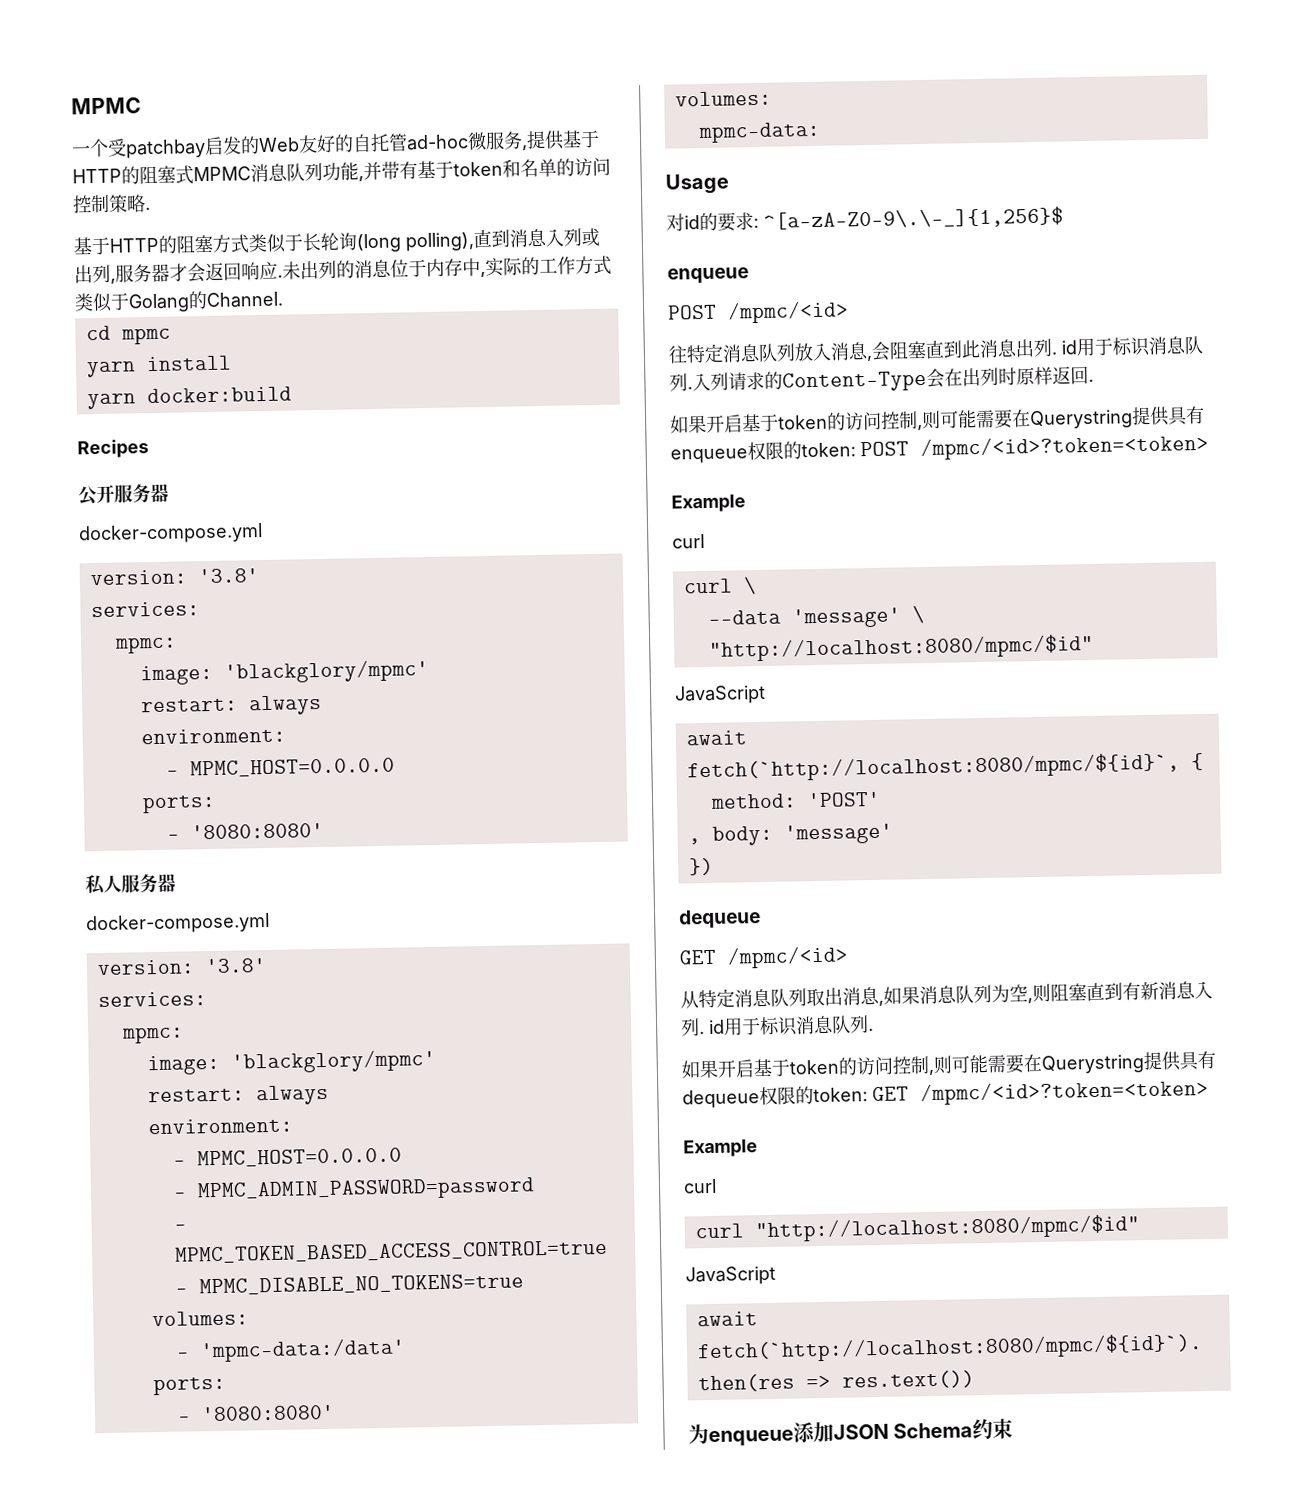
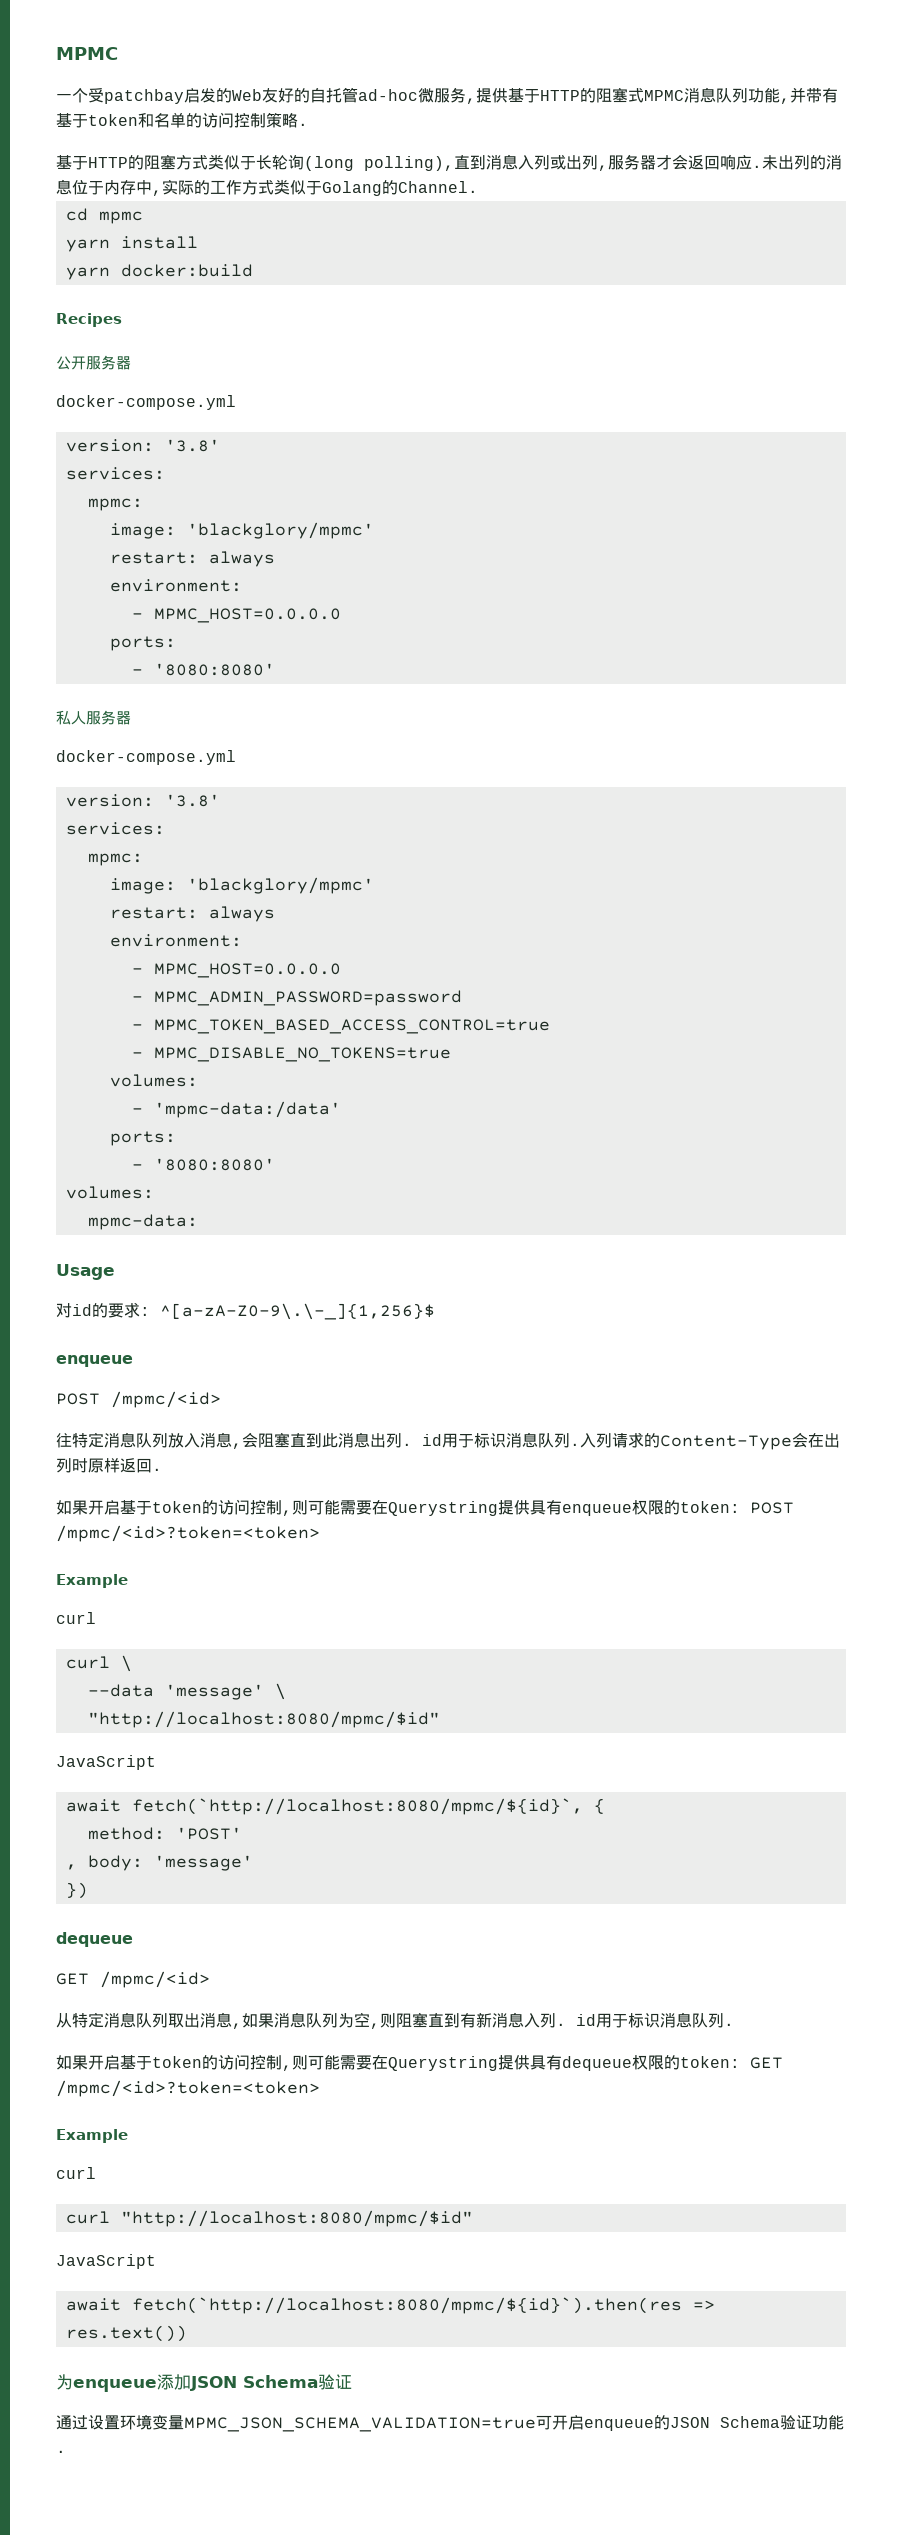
[972,1418,1014,1440] 约束 -> [318,2374,352,2390] [56,2414,844,2432] [56,2450,66,2453] 验证 // 通过设置环境变量MPMC_JSON_SCHEMA_VALIDATION=true可开启enqueue的JSON Schema验证功能.

